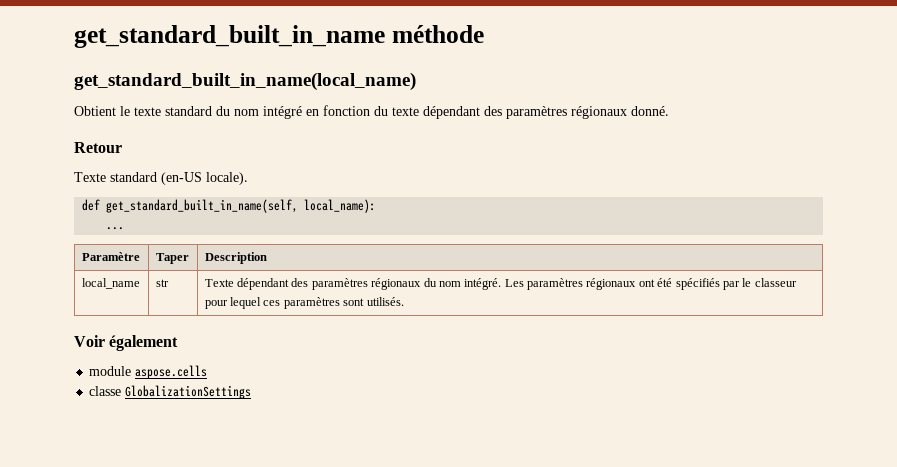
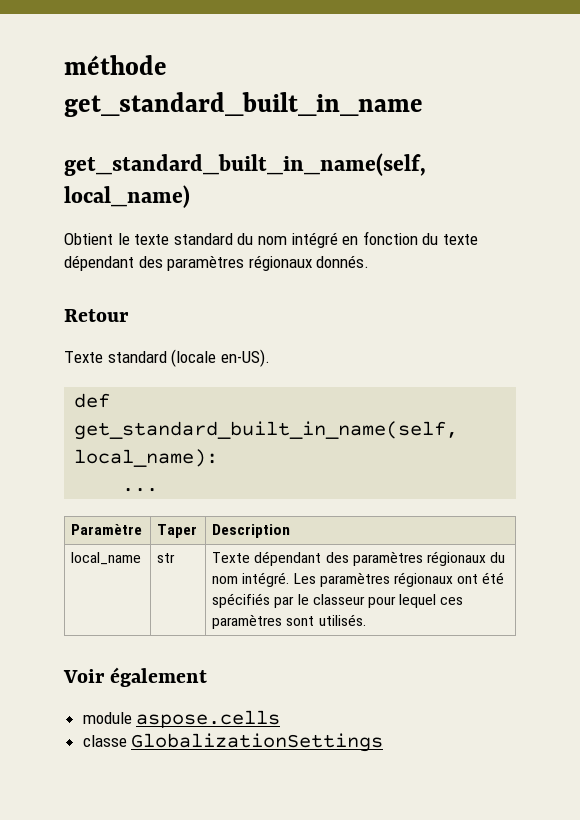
(74, 36) none -> [64,55,167,75] méthode
[391,25,484,43] [74,72,416,91] méthode // get_standard_built_in_name(local_name) -> [64,153,426,176] [64,185,190,208] // get_standard_built_in_name(self, local_name)
[631,106,669,116] donné. -> [316,255,370,268] donnés.
[161,172,248,185] (en-US locale). -> [171,349,270,367] (locale en-US).

